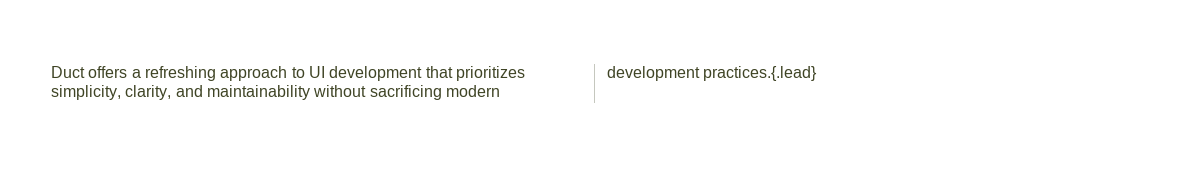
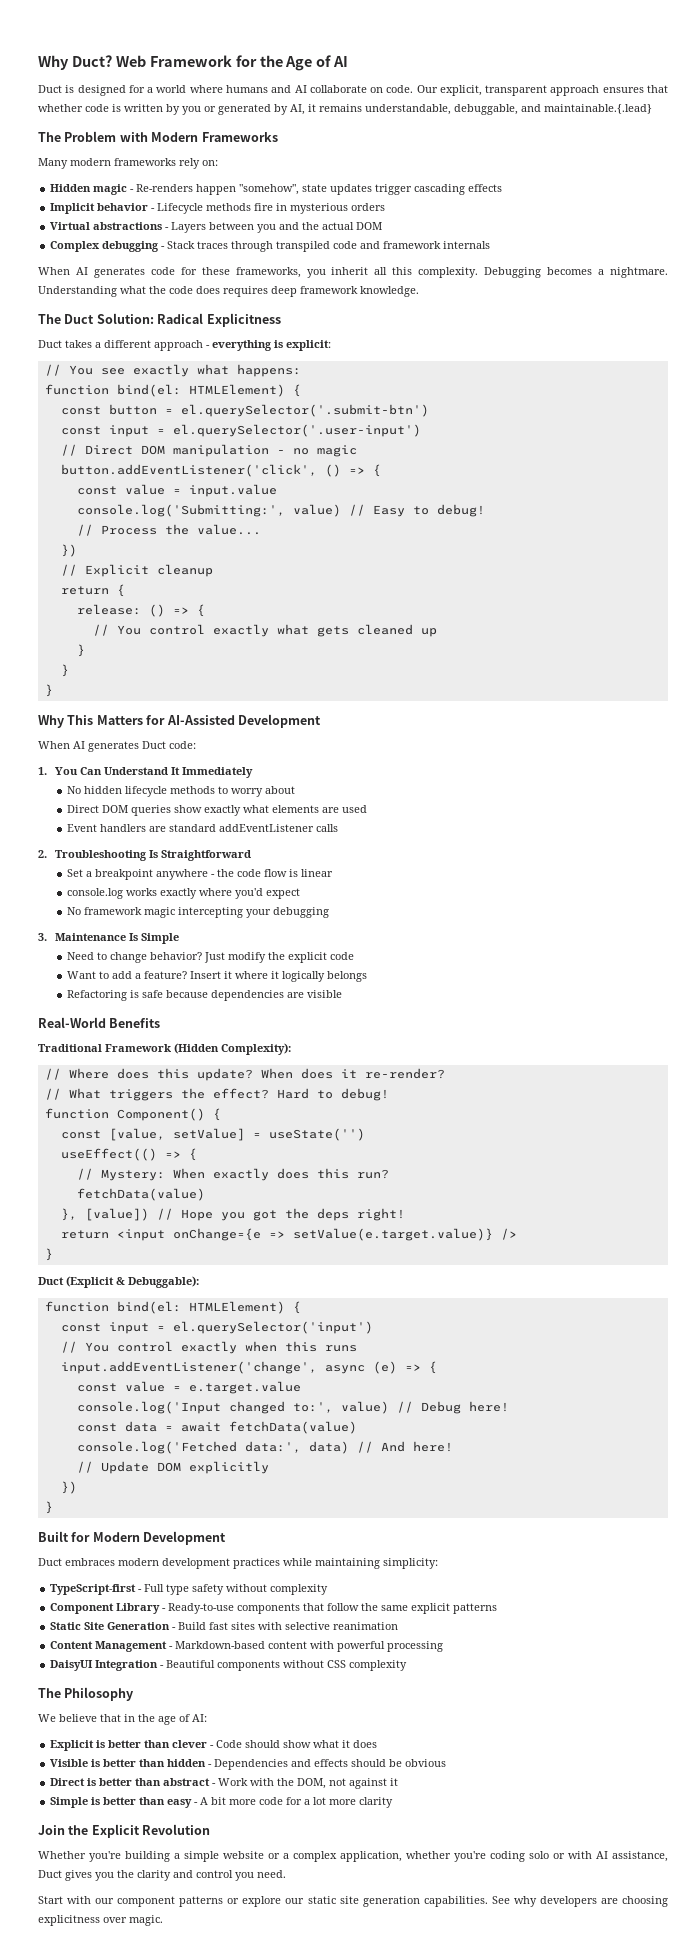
[51,66,525,81] [51,85,500,100] [607,66,818,81] Duct offers a refreshing approach to UI development that prioritizes simplicity, clarity, and maintainability without sacrificing modern development practices.{.lead} -> [38,55,349,71] [38,85,668,96] [38,104,652,115] [38,131,278,142] [38,158,218,169] [50,184,503,195] [50,203,386,214] [50,222,383,233] [50,241,491,252] [38,267,668,278] [38,286,419,297] [38,313,281,327] [38,340,331,351] [44,364,301,377] [44,384,301,397] [60,404,429,417] [60,424,421,437] [60,444,357,457] [60,464,381,477] [76,484,277,497] [76,504,485,517] [76,524,261,536] [60,544,77,557] [60,564,213,577] [60,584,125,597] [76,604,205,617] [92,624,437,637] [76,644,85,657] [60,664,69,677] [44,684,53,697] [38,714,321,728] [38,741,196,752] [38,767,254,778] [67,786,296,797] [67,805,368,816] [67,824,339,832] [38,850,252,861] [67,869,334,880] [67,888,301,899] [67,907,330,918] [38,933,180,944] [67,952,355,963] [67,971,368,982] [67,990,343,1001] [38,1017,161,1028] [38,1043,291,1055] [44,1068,445,1081] [44,1088,389,1101] [44,1108,221,1121] [60,1128,365,1141] [60,1148,197,1161] [76,1168,389,1181] [76,1188,205,1201] [60,1208,405,1221] [60,1228,517,1241] [44,1248,53,1261] [38,1276,199,1288] [44,1301,301,1314] [60,1321,373,1334] [60,1341,357,1354] [60,1361,437,1374] [76,1381,301,1394] [76,1401,509,1414] [76,1421,357,1434] [76,1441,453,1454] [76,1461,269,1474] [60,1481,77,1494] [44,1501,53,1514] [38,1531,227,1545] [38,1558,438,1569] [50,1584,329,1595] [50,1603,498,1614] [50,1622,399,1630] [50,1641,444,1652] [50,1660,408,1671] [38,1687,134,1701] [38,1714,207,1725] [50,1740,378,1751] [50,1759,447,1770] [50,1778,399,1789] [50,1797,394,1808] [38,1824,211,1838] [38,1851,668,1862] [38,1870,286,1881] [38,1896,668,1907] [38,1915,163,1926] Why Duct? Web Framework for the Age of AI // Duct is designed for a world where humans and AI collaborate on code. Our explicit, transparent approach ensures that whether code is written by you or generated by AI, it remains understandable, debuggable, and maintainable.{.lead} // The Problem with Modern Frameworks // Many modern frameworks rely on: // Hidden magic - Re-renders happen "somehow", state updates trigger cascading effects // Implicit behavior - Lifecycle methods fire in mysterious orders // Virtual abstractions - Layers between you and the actual DOM // Complex debugging - Stack traces through transpiled code and framework internals // When AI generates code for these frameworks, you inherit all this complexity. Debugging becomes a nightmare. Understanding what the code does requires deep framework knowledge. // The Duct Solution: Radical Explicitness // Duct takes a different approach - everything is explicit: // // You see exactly what happens: // function bind(el: HTMLElement) { // const button = el.querySelector('.submit-btn') // const input = el.querySelector('.user-input') // // Direct DOM manipulation - no magic // button.addEventListener('click', () => { // const value = input.value // console.log('Submitting:', value) // Easy to debug! // // Process the value... // }) // // Explicit cleanup // return { // release: () => { // // You control exactly what gets cleaned up // } // } // } // Why This Matters for AI-Assisted Development // When AI generates Duct code: // 1. You Can Understand It Immediately // No hidden lifecycle methods to worry about // Direct DOM queries show exactly what elements are used // Event handlers are standard addEventListener calls // 2. Troubleshooting Is Straightforward // Set a breakpoint anywhere - the code flow is linear // console.log works exactly where you'd expect // No framework magic intercepting your debugging // 3. Maintenance Is Simple // Need to change behavior? Just modify the explicit code // Want to add a feature? Insert it where it logically belongs // Refactoring is safe because dependencies are visible // Real-World Benefits // Traditional Framework (Hidden Complexity): // // Where does this update? When does it re-render? // // What triggers the effect? Hard to debug! // function Component() { // const [value, setValue] = useState('') // useEffect(() => { // // Mystery: When exactly does this run? // fetchData(value) // }, [value]) // Hope you got the deps right! // return <input onChange={e => setValue(e.target.value)} /> // } // Duct (Explicit & Debuggable): // function bind(el: HTMLElement) { // const input = el.querySelector('input') // // You control exactly when this runs // input.addEventListener('change', async (e) => { // const value = e.target.value // console.log('Input changed to:', value) // Debug here! // const data = await fetchData(value) // console.log('Fetched data:', data) // And here! // // Update DOM explicitly // }) // } // Built for Modern Development // Duct embraces modern development practices while maintaining simplicity: // TypeScript-first - Full type safety without complexity // Component Library - Ready-to-use components that follow the same explicit patterns // Static Site Generation - Build fast sites with selective reanimation // Content Management - Markdown-based content with powerful processing // DaisyUI Integration - Beautiful components without CSS complexity // The Philosophy // We believe that in the age of AI: // Explicit is better than clever - Code should show what it does // Visible is better than hidden - Dependencies and effects should be obvious // Direct is better than abstract - Work with the DOM, not against it // Simple is better than easy - A bit more code for a lot more clarity // Join the Explicit Revolution // Whether you're building a simple website or a complex application, whether you're coding solo or with AI assistance, Duct gives you the clarity and control you need. // Start with our component patterns or explore our static site generation capabilities. See why developers are choosing explicitness over magic.

